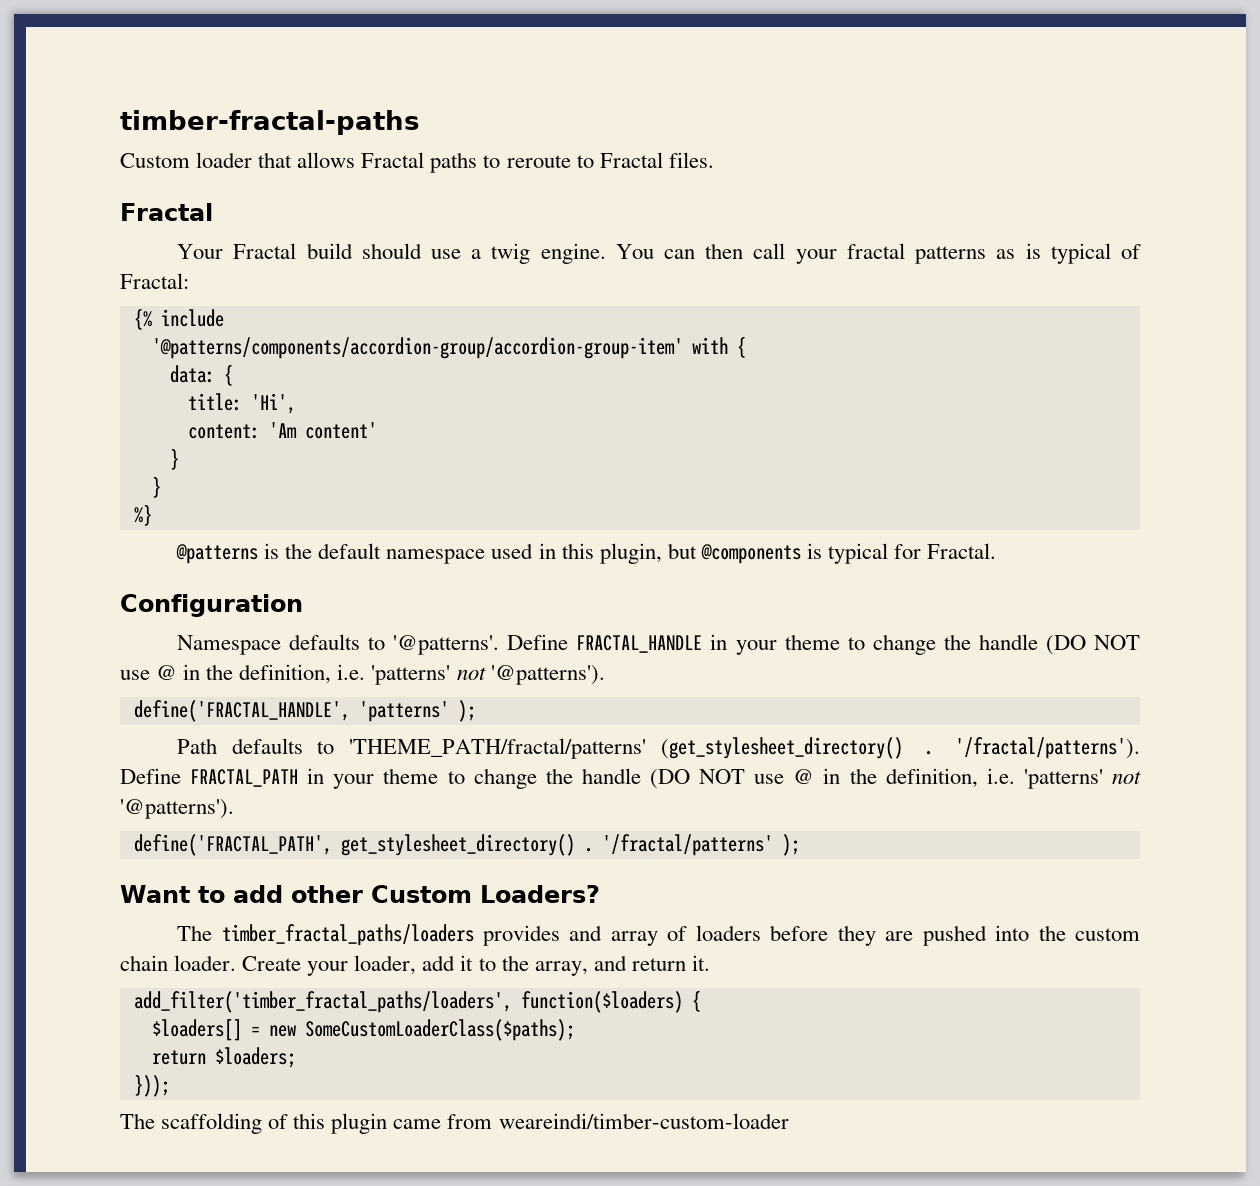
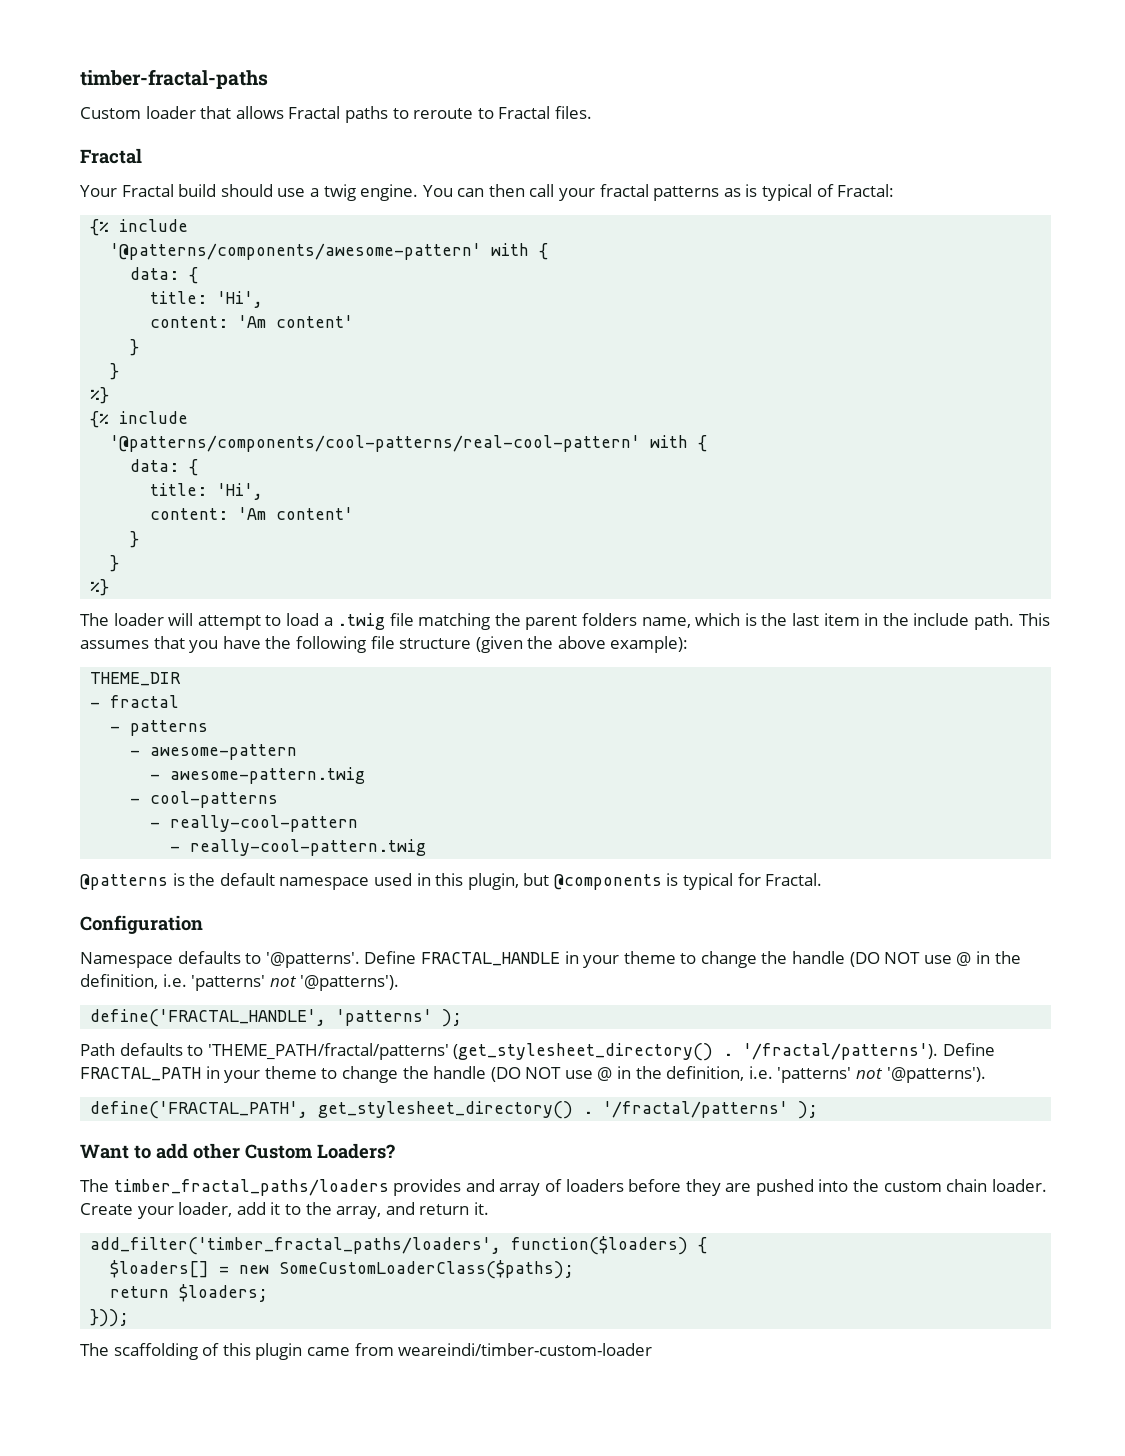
[151,337,683,359] '@patterns/components/accordion-group/accordion-group-item' -> [110,243,482,260] '@patterns/components/awesome-pattern'
(152, 515) none -> [90,411,189,428] [110,435,708,452] [130,459,199,476] [150,483,264,500] [150,507,354,520] [130,531,140,548] [110,555,120,572] [90,579,110,596] [80,613,1050,630] [80,636,689,653] [90,672,182,686] [90,695,180,708] [110,720,209,736] [130,744,298,760] [150,767,366,784] [130,791,279,808] [150,815,359,832] [170,839,427,856] // {% include // '@patterns/components/cool-patterns/real-cool-pattern' with { // data: { // title: 'Hi', // content: 'Am content' // } // } // %} // The loader will attempt to load a .twig file matching the parent folders name, which is the last item in the include path. This assumes that you have the following file structure (given the above example): // THEME_DIR // - fractal // - patterns // - awesome-pattern // - awesome-pattern.twig // - cool-patterns // - really-cool-pattern // - really-cool-pattern.twig

